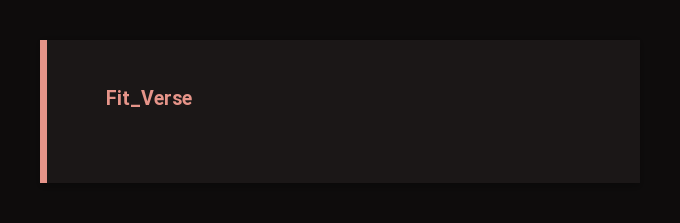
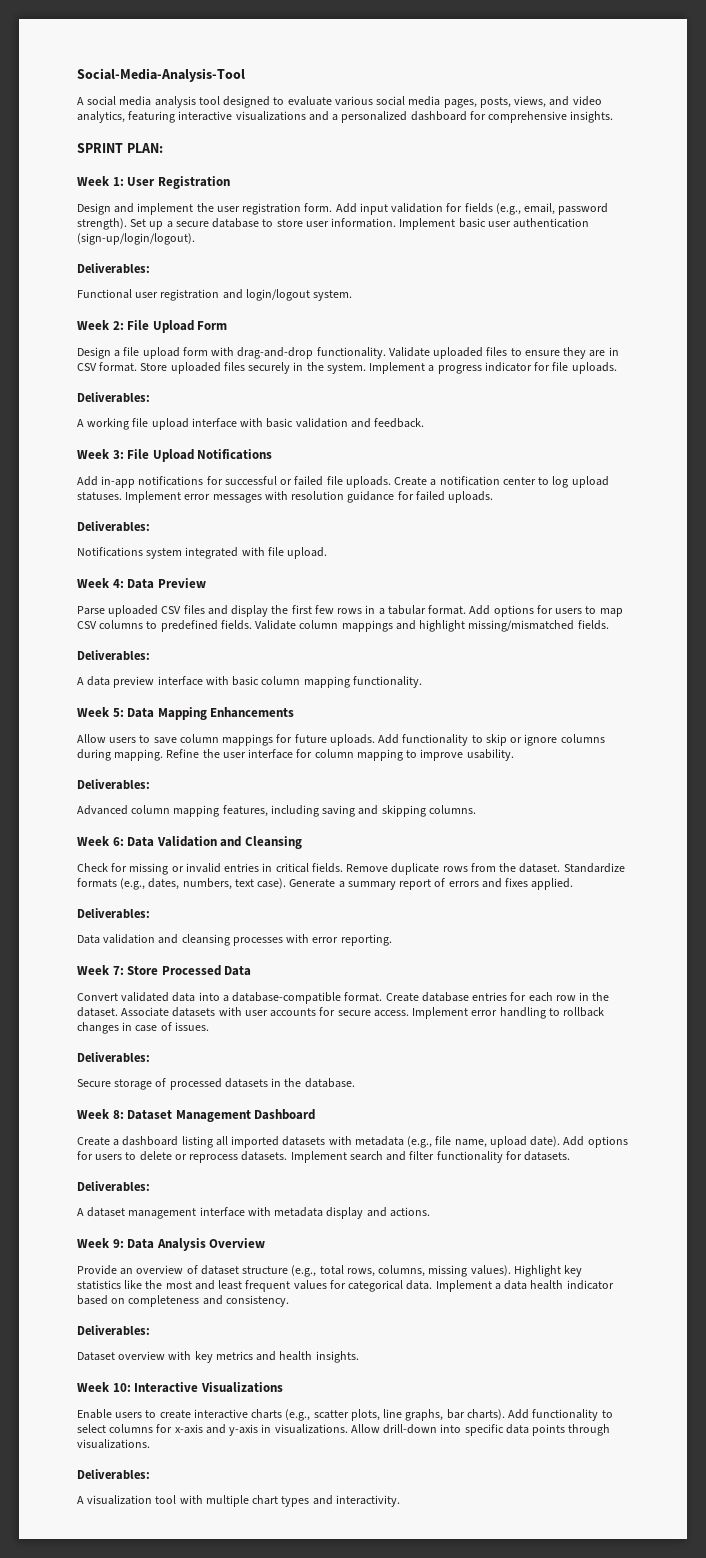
[106,90,192,107] Fit_Verse -> [77,68,245,82] [77,96,602,108] [77,111,614,123] [77,143,163,153] [77,176,230,189] [77,203,609,215] [77,218,590,230] [77,233,195,245] [77,263,150,274] [77,289,353,301] [77,320,228,333] [77,347,619,359] [77,362,617,374] [77,392,150,403] [77,418,425,430] [77,449,273,462] [77,476,609,488] [77,491,494,503] [77,521,150,532] [77,547,328,559] [77,578,206,589] [77,605,623,617] [77,620,609,632] [77,650,150,661] [77,676,422,688] [77,707,295,720] [77,734,605,746] [77,749,514,761] [77,779,150,790] [77,805,476,817] [77,836,302,849] [77,863,625,875] [77,878,574,890] [77,908,150,919] [77,934,392,946] [77,965,252,976] [77,992,610,1004] [77,1007,605,1019] [77,1022,209,1034] [77,1052,150,1063] [77,1078,355,1090] [77,1109,316,1122] [77,1136,628,1148] [77,1151,571,1163] [77,1181,150,1192] [77,1207,430,1219] [77,1238,266,1251] [77,1265,583,1277] [77,1280,614,1292] [77,1295,289,1307] [77,1325,150,1336] [77,1351,359,1363] [77,1382,283,1393] [77,1409,613,1421] [77,1424,611,1436] [77,1439,150,1449] [77,1469,150,1480] [77,1495,400,1507] Social-Media-Analysis-Tool // A social media analysis tool designed to evaluate various social media pages, posts, views, and video analytics, featuring interactive visualizations and a personalized dashboard for comprehensive insights. // SPRINT PLAN: // Week 1: User Registration // Design and implement the user registration form. Add input validation for fields (e.g., email, password strength). Set up a secure database to store user information. Implement basic user authentication (sign-up/login/logout). // Deliverables: // Functional user registration and login/logout system. // Week 2: File Upload Form // Design a file upload form with drag-and-drop functionality. Validate uploaded files to ensure they are in CSV format. Store uploaded files securely in the system. Implement a progress indicator for file uploads. // Deliverables: // A working file upload interface with basic validation and feedback. // Week 3: File Upload Notifications // Add in-app notifications for successful or failed file uploads. Create a notification center to log upload statuses. Implement error messages with resolution guidance for failed uploads. // Deliverables: // Notifications system integrated with file upload. // Week 4: Data Preview // Parse uploaded CSV files and display the first few rows in a tabular format. Add options for users to map CSV columns to predefined fields. Validate column mappings and highlight missing/mismatched fields. // Deliverables: // A data preview interface with basic column mapping functionality. // Week 5: Data Mapping Enhancements // Allow users to save column mappings for future uploads. Add functionality to skip or ignore columns during mapping. Refine the user interface for column mapping to improve usability. // Deliverables: // Advanced column mapping features, including saving and skipping columns. // Week 6: Data Validation and Cleansing // Check for missing or invalid entries in critical fields. Remove duplicate rows from the dataset. Standardize formats (e.g., dates, numbers, text case). Generate a summary report of errors and fixes applied. // Deliverables: // Data validation and cleansing processes with error reporting. // Week 7: Store Processed Data // Convert validated data into a database-compatible format. Create database entries for each row in the dataset. Associate datasets with user accounts for secure access. Implement error handling to rollback changes in case of issues. // Deliverables: // Secure storage of processed datasets in the database. // Week 8: Dataset Management Dashboard // Create a dashboard listing all imported datasets with metadata (e.g., file name, upload date). Add options for users to delete or reprocess datasets. Implement search and filter functionality for datasets. // Deliverables: // A dataset management interface with metadata display and actions. // Week 9: Data Analysis Overview // Provide an overview of dataset structure (e.g., total rows, columns, missing values). Highlight key statistics like the most and least frequent values for categorical data. Implement a data health indicator based on completeness and consistency. // Deliverables: // Dataset overview with key metrics and health insights. // Week 10: Interactive Visualizations // Enable users to create interactive charts (e.g., scatter plots, line graphs, bar charts). Add functionality to select columns for x-axis and y-axis in visualizations. Allow drill-down into specific data points through visualizations. // Deliverables: // A visualization tool with multiple chart types and interactivity.

